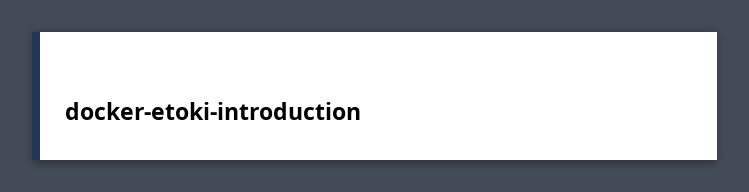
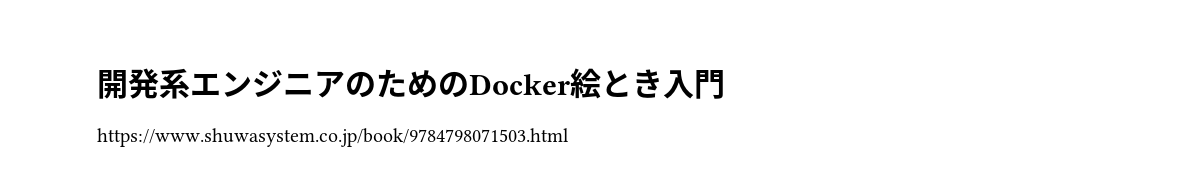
[65,102,361,120] docker-etoki-introduction -> [97,68,725,99] [97,128,569,147] 開発系エンジニアのためのDocker絵とき入門 // https://www.shuwasystem.co.jp/book/9784798071503.html

